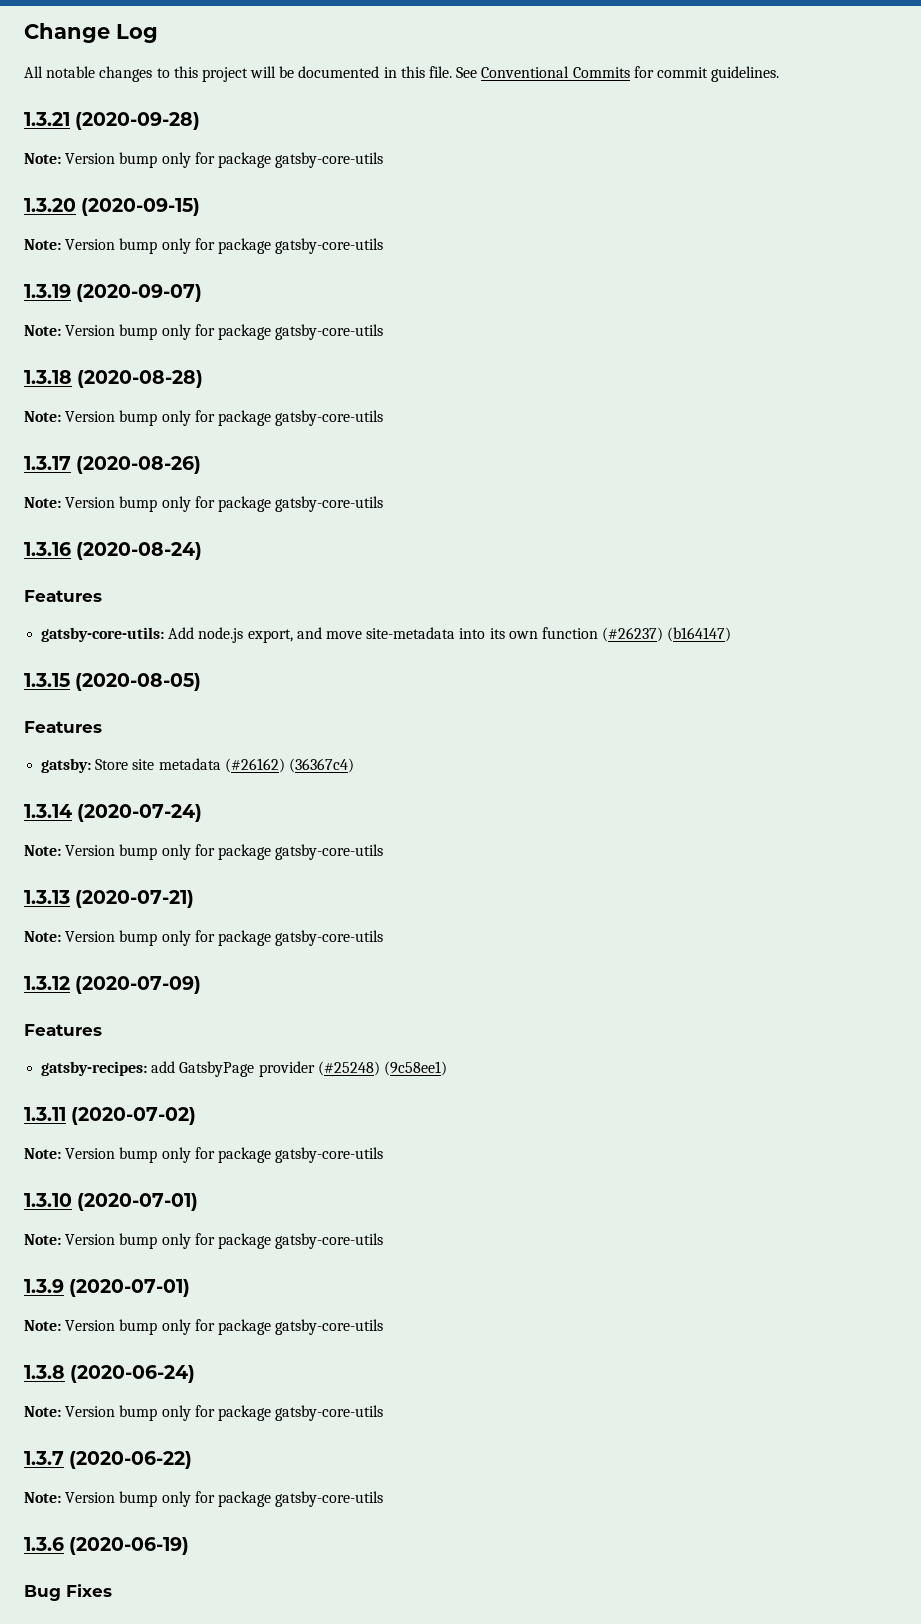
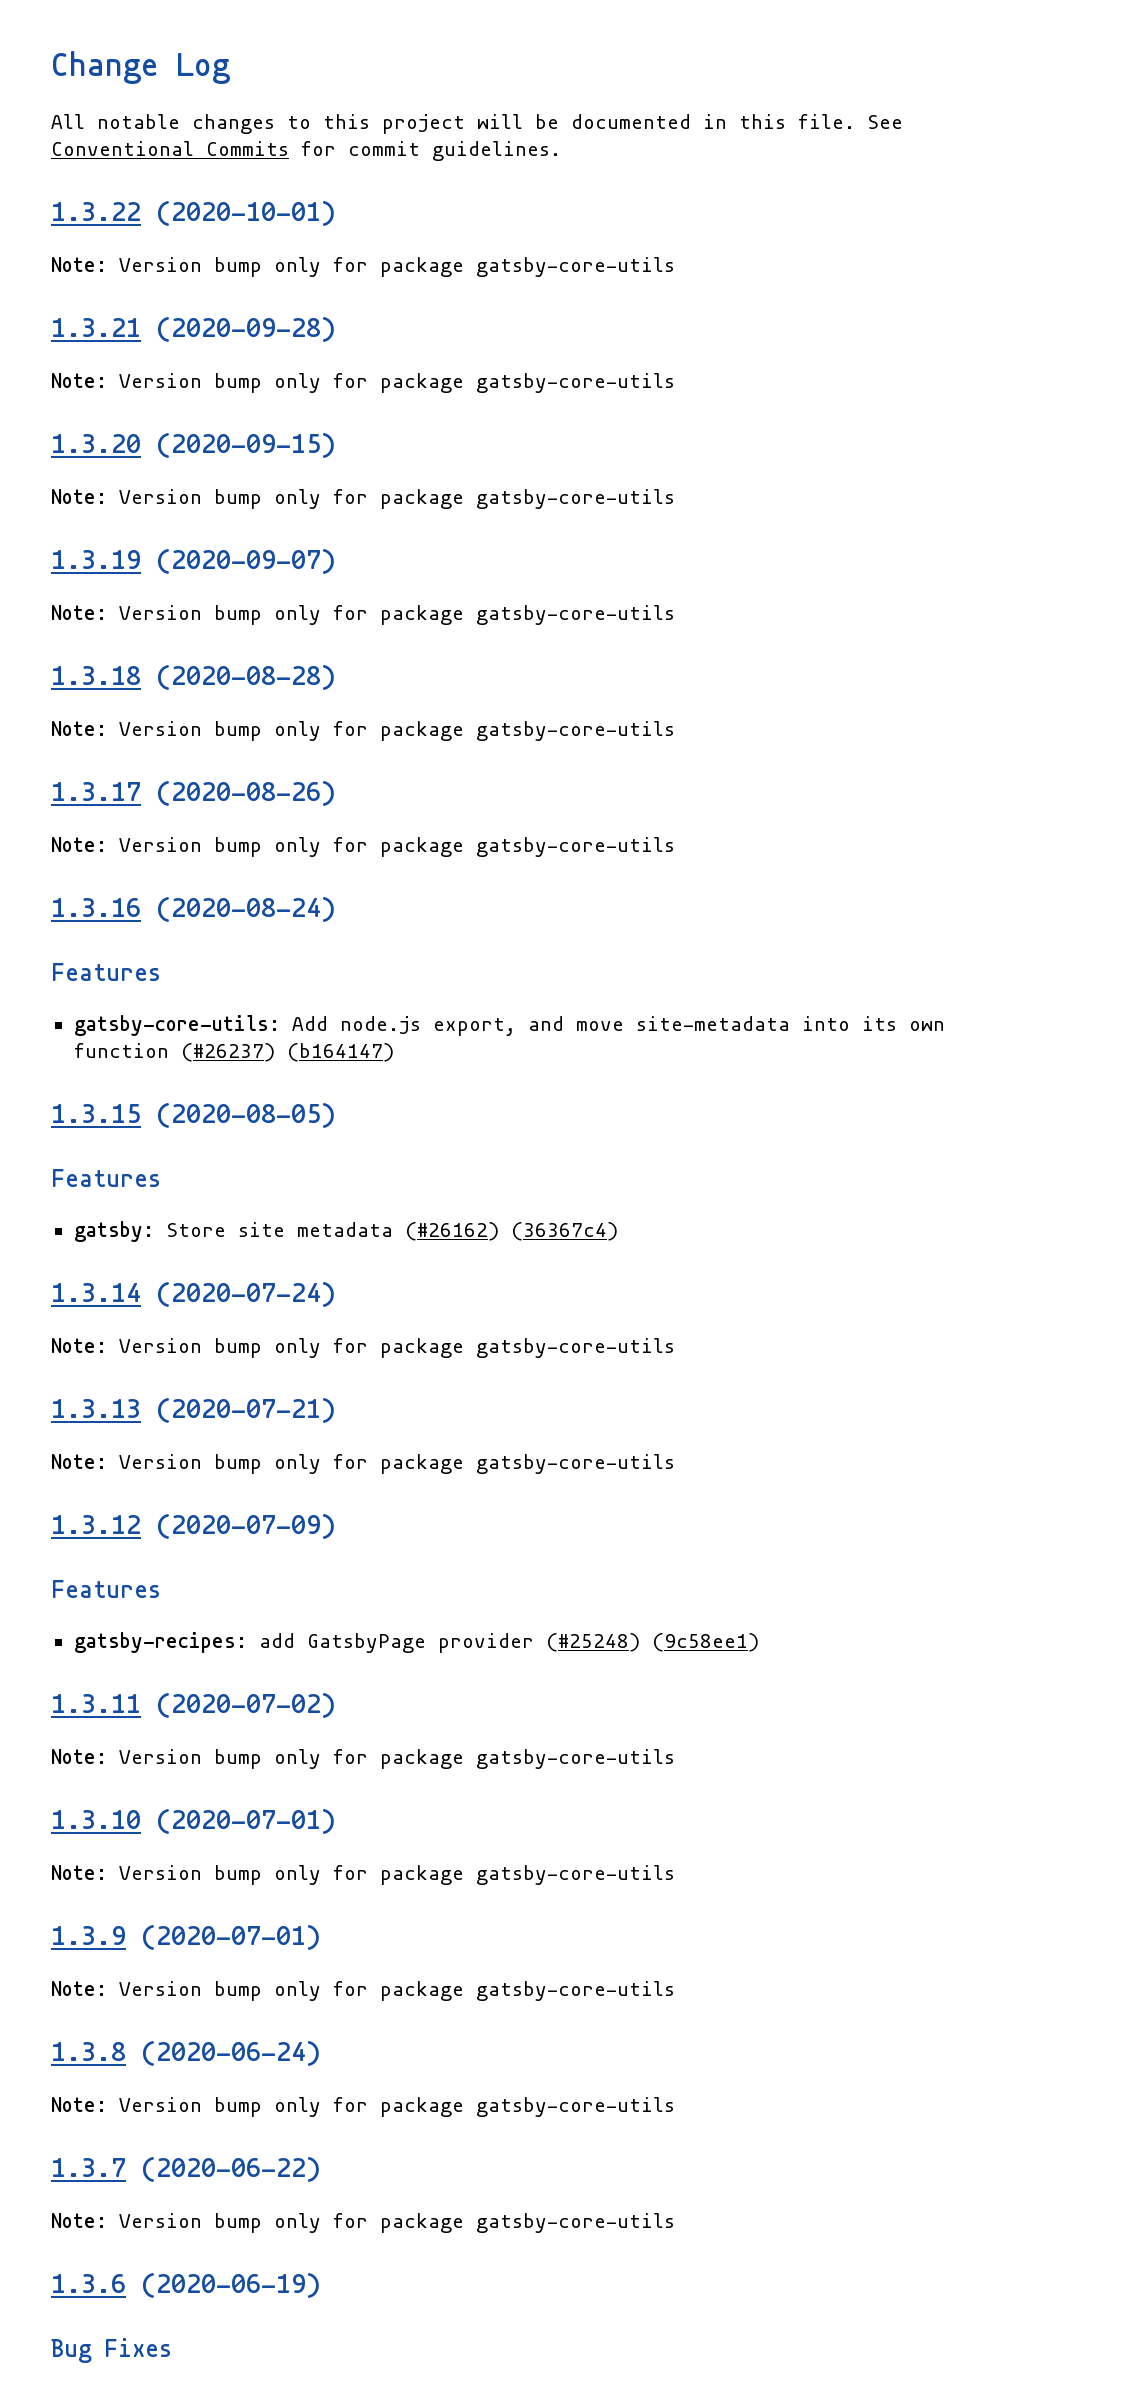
(780, 74) none -> [51,201,336,226] [51,257,675,277] // 1.3.22 (2020-10-01) // Note: Version bump only for package gatsby-core-utils

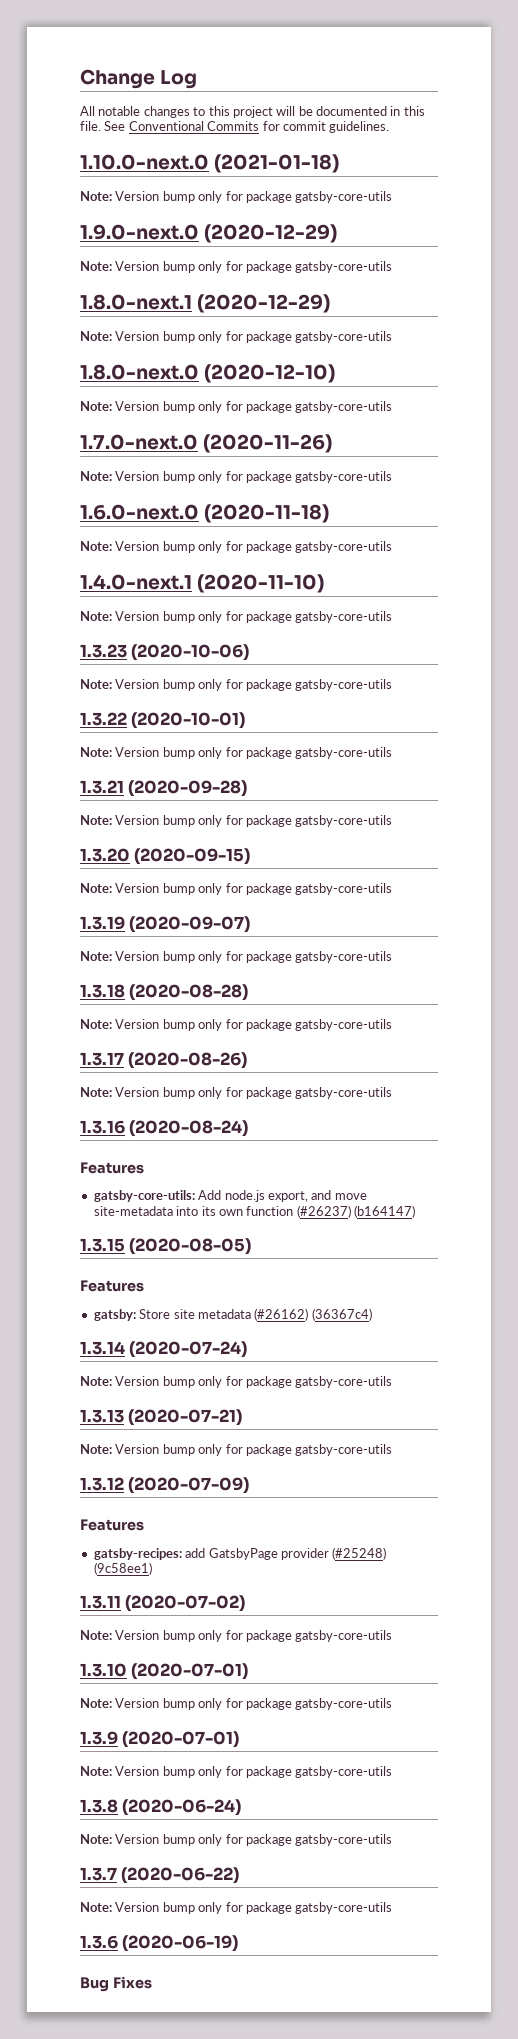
(561, 151) none -> [80,154,340,173] [80,191,393,203] [80,224,338,243] [80,261,393,273] [80,294,331,313] [80,331,393,343] [80,364,336,383] [80,401,393,413] [80,434,333,453] [80,471,393,483] [80,504,330,523] [80,541,393,553] [80,574,325,593] [80,611,393,623] [80,644,250,661] [80,679,393,691] // 1.10.0-next.0 (2021-01-18) // Note: Version bump only for package gatsby-core-utils // 1.9.0-next.0 (2020-12-29) // Note: Version bump only for package gatsby-core-utils // 1.8.0-next.1 (2020-12-29) // Note: Version bump only for package gatsby-core-utils // 1.8.0-next.0 (2020-12-10) // Note: Version bump only for package gatsby-core-utils // 1.7.0-next.0 (2020-11-26) // Note: Version bump only for package gatsby-core-utils // 1.6.0-next.0 (2020-11-18) // Note: Version bump only for package gatsby-core-utils // 1.4.0-next.1 (2020-11-10) // Note: Version bump only for package gatsby-core-utils // 1.3.23 (2020-10-06) // Note: Version bump only for package gatsby-core-utils

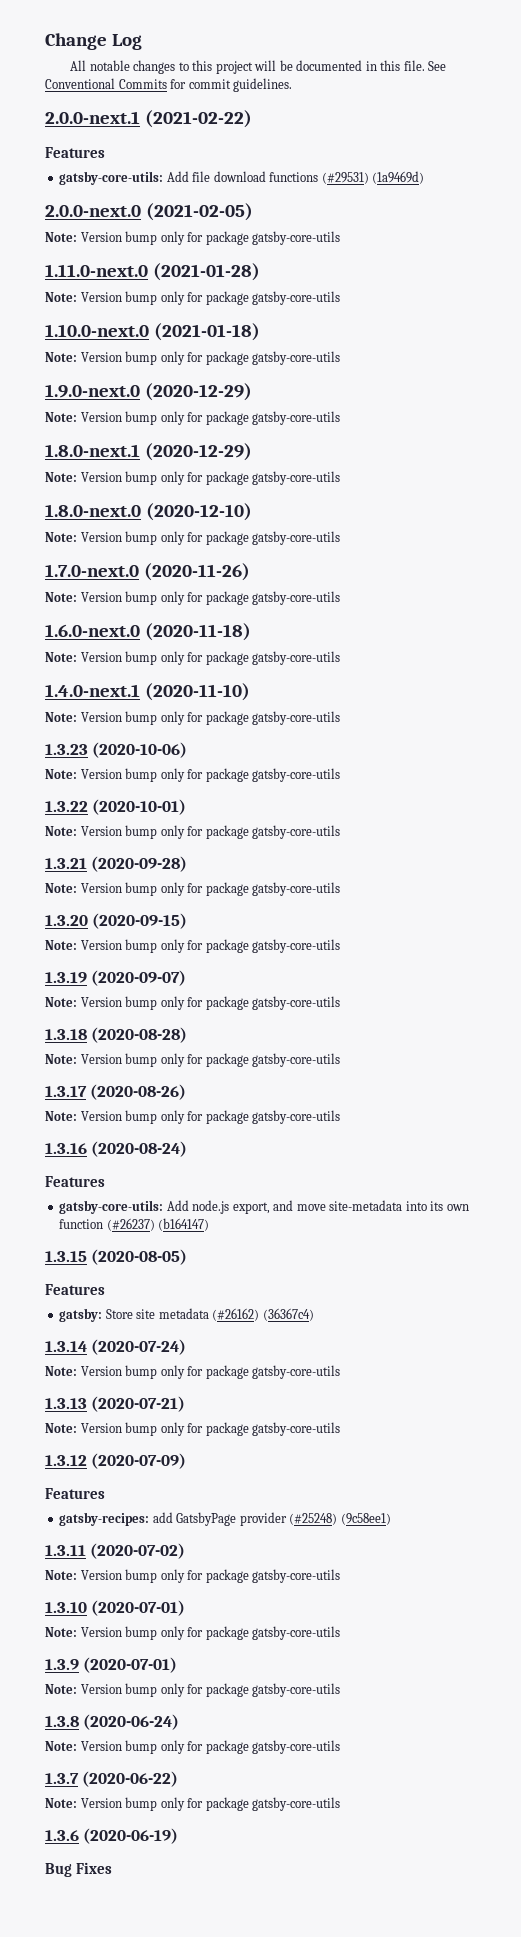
(390, 127) none -> [45,110,252,128] [45,147,105,158] [59,171,425,185] [45,203,253,221] [45,231,341,245] [45,263,260,281] [45,291,341,305] // 2.0.0-next.1 (2021-02-22) // Features // gatsby-core-utils: Add file download functions (#29531) (1a9469d) // 2.0.0-next.0 (2021-02-05) // Note: Version bump only for package gatsby-core-utils // 1.11.0-next.0 (2021-01-28) // Note: Version bump only for package gatsby-core-utils

